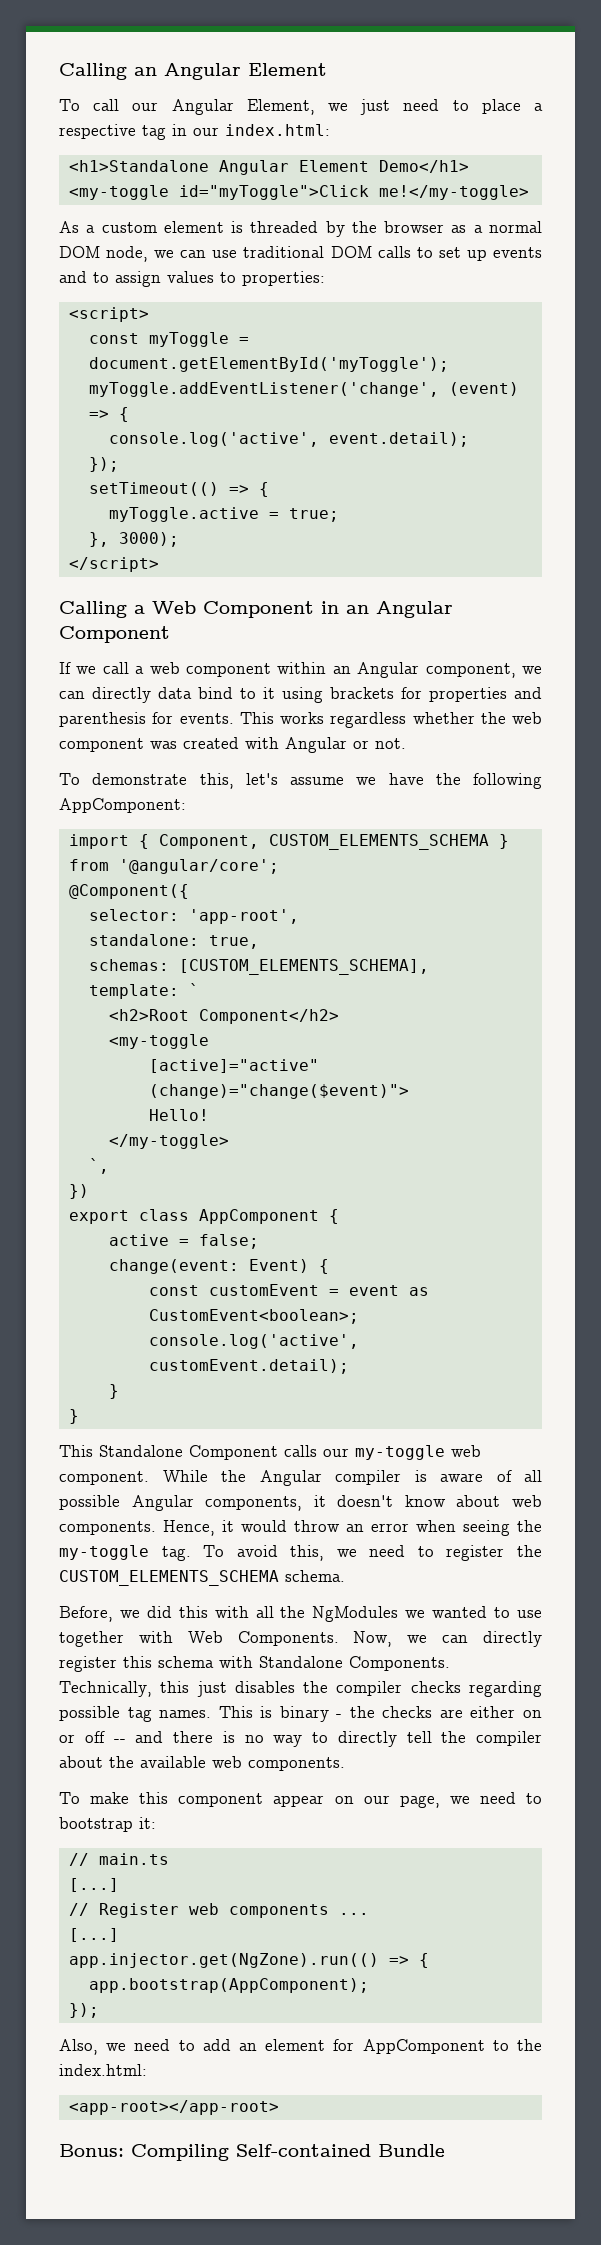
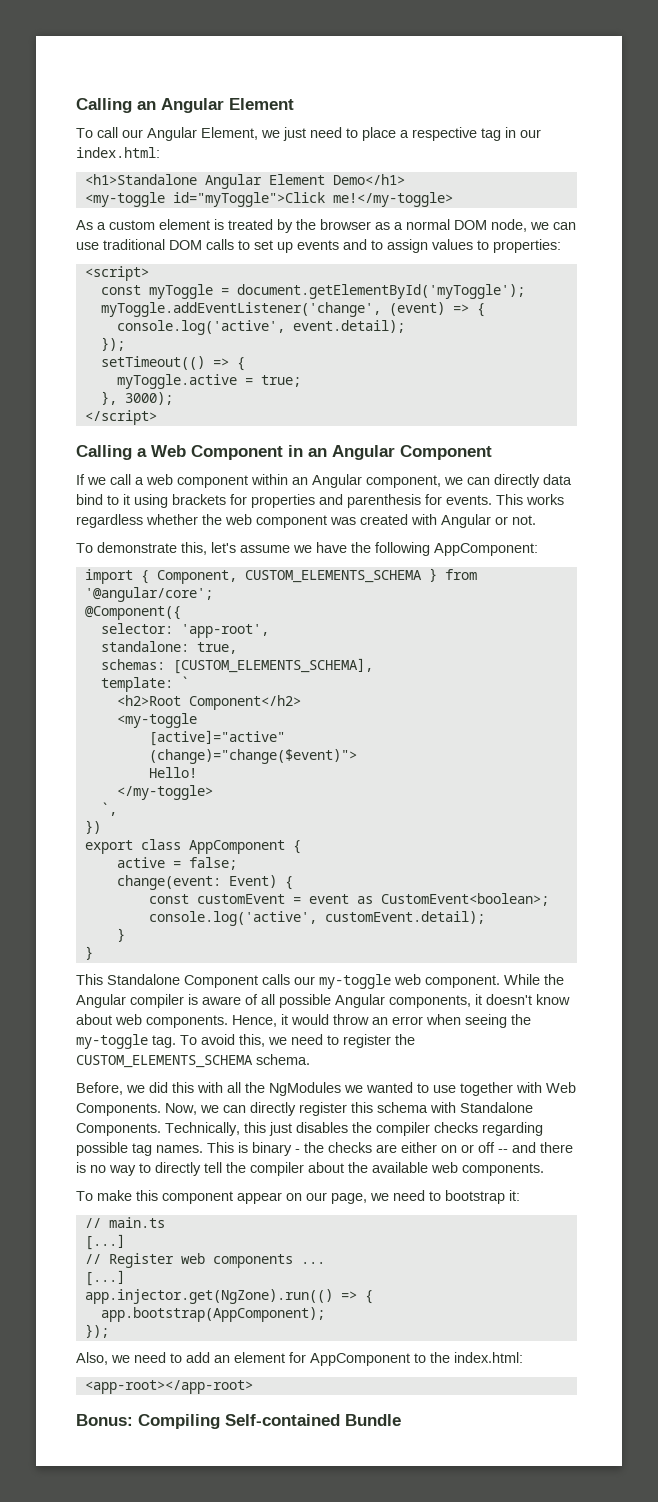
[250,221,319,233] threaded -> [228,219,273,230] treated

